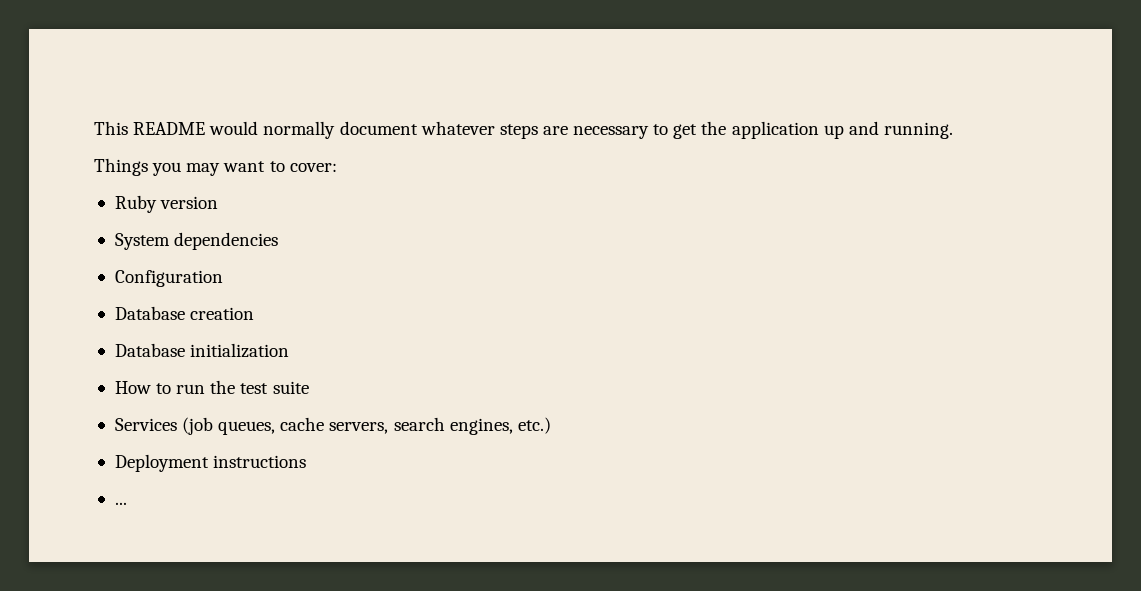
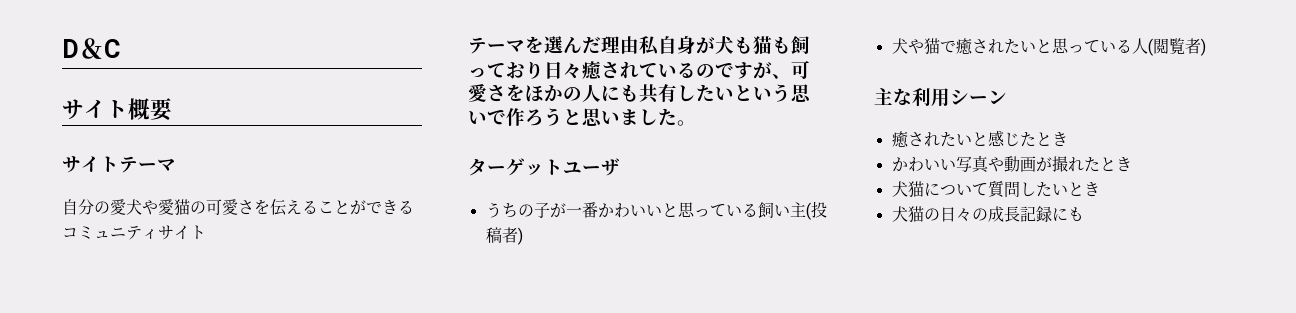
[94,121,953,139] [94,158,337,176] [114,195,219,213] [114,232,279,250] [114,270,223,287] [114,306,255,320] [114,343,290,358] [114,380,309,394] [114,417,551,435] [114,454,307,472] [114,502,127,505] This README would normally document whatever steps are necessary to get the application up and running. // Things you may want to cover: // Ruby version // System dependencies // Configuration // Database creation // Database initialization // How to run the test suite // Services (job queues, cache servers, search engines, etc.) // Deployment instructions // ... -> [62,38,120,59] [62,98,173,121] [62,156,176,173] [62,199,414,216] [62,225,206,240] [468,36,810,56] [468,60,810,80] [468,84,811,103] [468,108,696,127] [468,158,620,176] [485,201,827,220] [485,227,523,245] [891,38,1206,56] [874,87,1007,107] [891,130,1068,148] [891,155,1132,173] [891,181,1100,198] [891,206,1084,222] D＆C // サイト概要 // サイトテーマ // 自分の愛犬や愛猫の可愛さを伝えることができるコミュニティサイト // テーマを選んだ理由私自身が犬も猫も飼っており日々癒されているのですが、可愛さをほかの人にも共有したいという思いで作ろうと思いました。 // ターゲットユーザ // うちの子が一番かわいいと思っている飼い主(投稿者) // 犬や猫で癒されたいと思っている人(閲覧者) // 主な利用シーン // 癒されたいと感じたとき // かわいい写真や動画が撮れたとき // 犬猫について質問したいとき // 犬猫の日々の成長記録にも

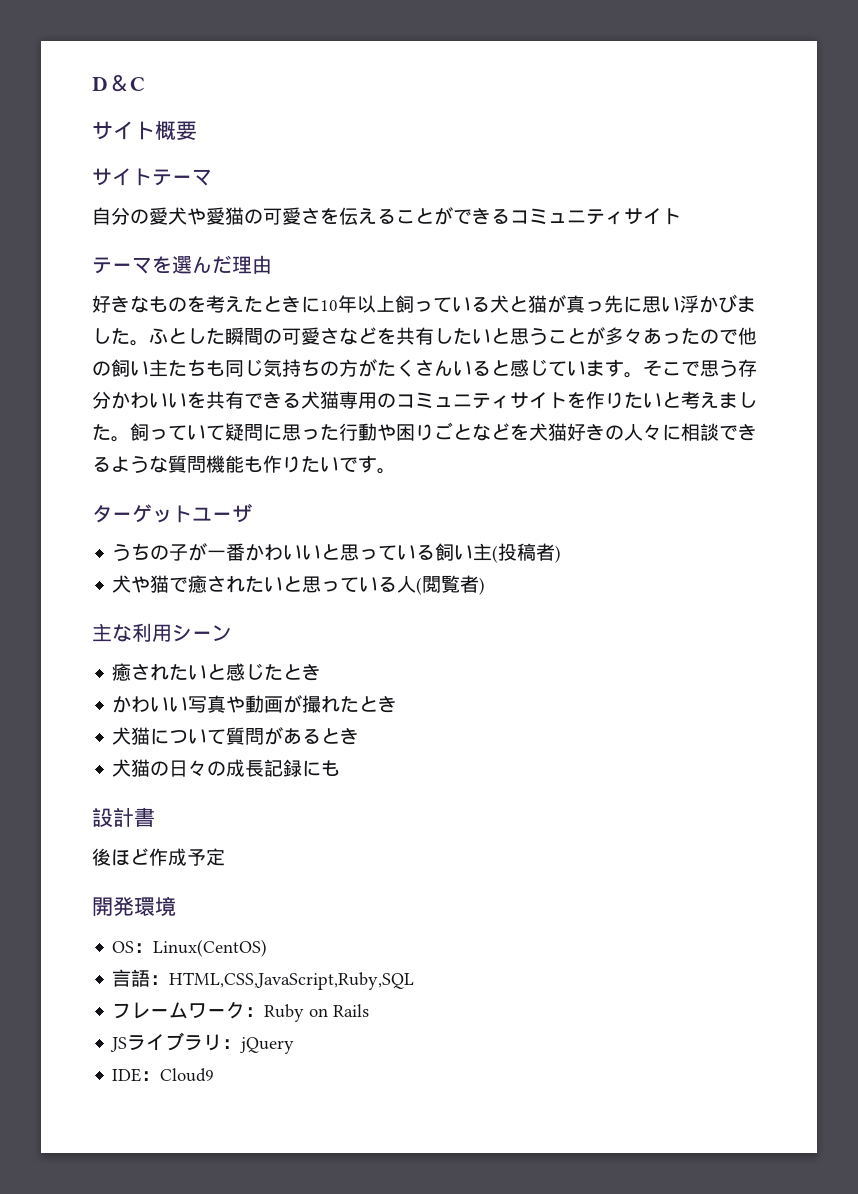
[639,36,810,56] [468,60,810,80] [468,84,811,103] [468,108,677,127] 私自身が犬も猫も飼っており日々癒されているのですが、可愛さをほかの人にも共有したいという思いで作ろうと思いました -> [92,294,756,313] [92,327,757,346] [92,359,757,378] [92,391,757,409] [92,422,757,442] [92,455,377,473] // 好きなものを考えたときに10年以上飼っている犬と猫が真っ先に思い浮かびました。ふとした瞬間の可愛さなどを共有したいと思うことが多々あったので他の飼い主たちも同じ気持ちの方がたくさんいると感じています。そこで思う存分かわいいを共有できる犬猫専用のコミュニティサイトを作りたいと考えました。飼っていて疑問に思った行動や困りごとなどを犬猫好きの人々に相談できるような質問機能も作りたいです
[1019,182,1068,197] したい -> [264,727,322,745] がある
(1084, 214) none -> [92,807,155,827] [92,848,225,866] [92,896,176,916] [112,939,268,957] [112,969,415,990] [112,1001,370,1022] [110,1032,295,1054] [112,1068,215,1082] // 設計書 // 後ほど作成予定 // 開発環境 // OS：Linux(CentOS) // 言語：HTML,CSS,JavaScript,Ruby,SQL // フレームワーク：Ruby on Rails // JSライブラリ：jQuery // IDE：Cloud9

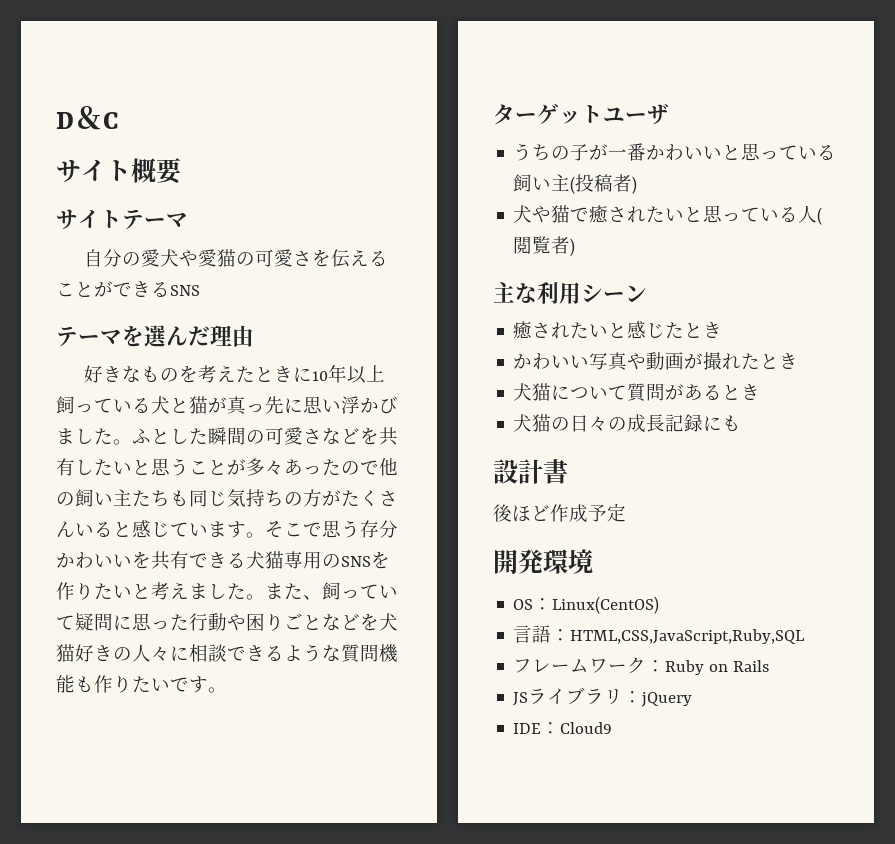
[510,208,681,225] コミュニティサイト -> [170,285,200,296] SNS
[396,392,567,409] コミュニティサイト -> [341,556,371,567] SNS
(130, 439) none -> [265,583,322,600] また、

